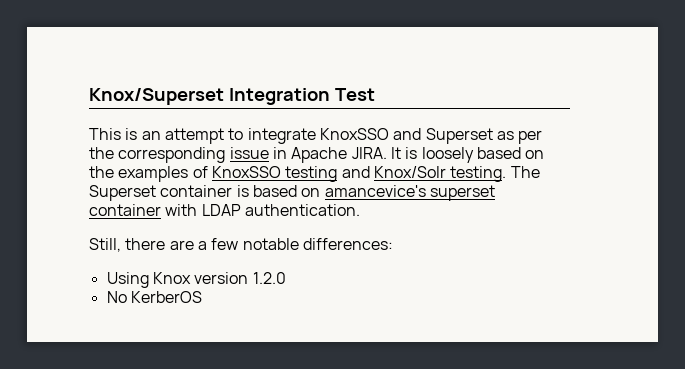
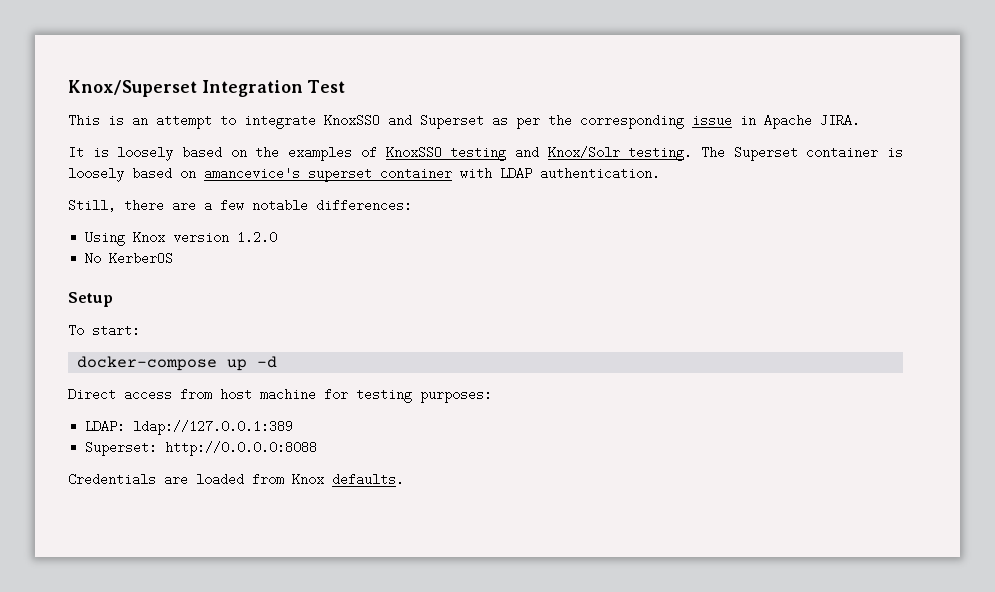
(387, 153) none -> (860, 120) //
(249, 191) none -> [68,167,124,182] loosely
(202, 297) none -> [68,292,113,307] [68,324,140,337] [77,356,278,371] [68,388,492,403] [85,420,294,435] [85,441,318,456] [68,473,404,486] // Setup // To start: // docker-compose up -d // Direct access from host machine for testing purposes: // LDAP: ldap://127.0.0.1:389 // Superset: http://0.0.0.0:8088 // Credentials are loaded from Knox defaults.

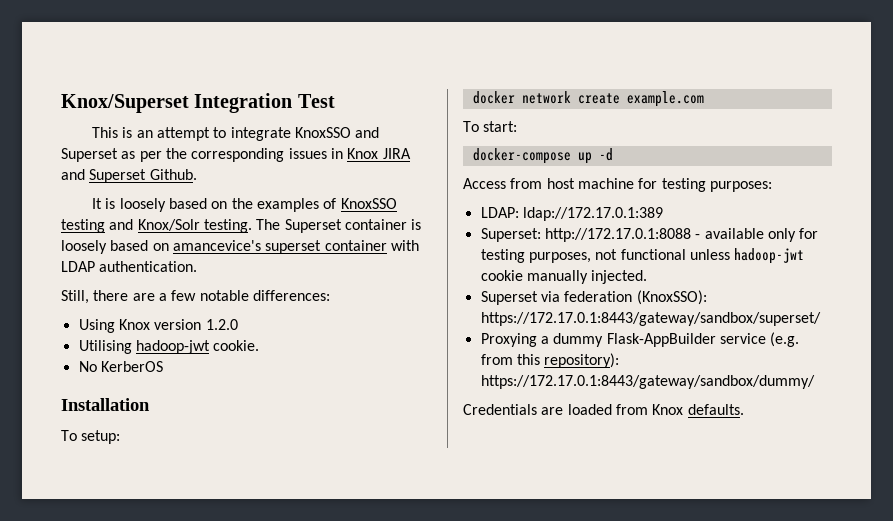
[692,114,860,129] issue in Apache JIRA. -> [288,148,411,159] [61,169,197,183] issues in Knox JIRA and Superset Github.
(278, 237) none -> [78,340,260,354] // Utilising hadoop-jwt cookie.
[68,292,113,307] Setup -> [61,398,150,411] [61,430,121,444] [472,91,704,107] Installation // To setup: // docker network create example.com
[68,388,172,401] Direct access -> [463,178,506,189] Access
[133,420,294,435] ldap://127.0.0.1:389 -> [522,207,663,221] ldap://172.17.0.1:389
[165,441,318,456] http://0.0.0.0:8088 -> [544,228,819,242] [480,248,805,264] [480,270,648,284] [480,290,707,305] [480,312,821,326] [480,332,800,347] [480,353,620,368] [480,375,815,389] http://172.17.0.1:8088 - available only for testing purposes, not functional unless hadoop-jwt cookie manually injected. // Superset via federation (KnoxSSO): https://172.17.0.1:8443/gateway/sandbox/superset/ // Proxying a dummy Flask-AppBuilder service (e.g. from this repository): https://172.17.0.1:8443/gateway/sandbox/dummy/

